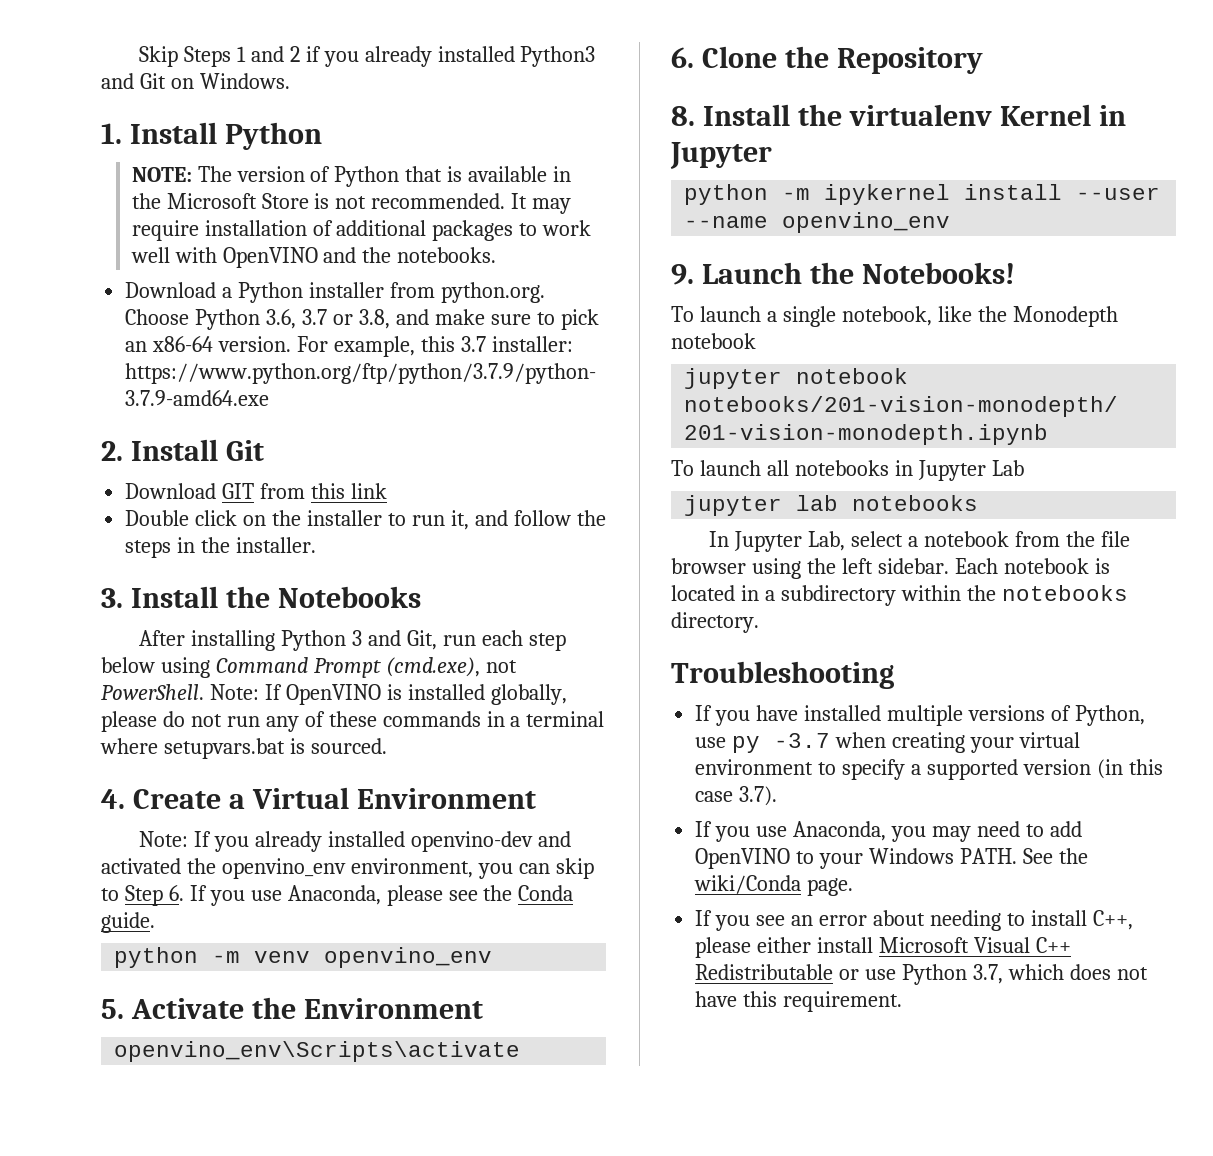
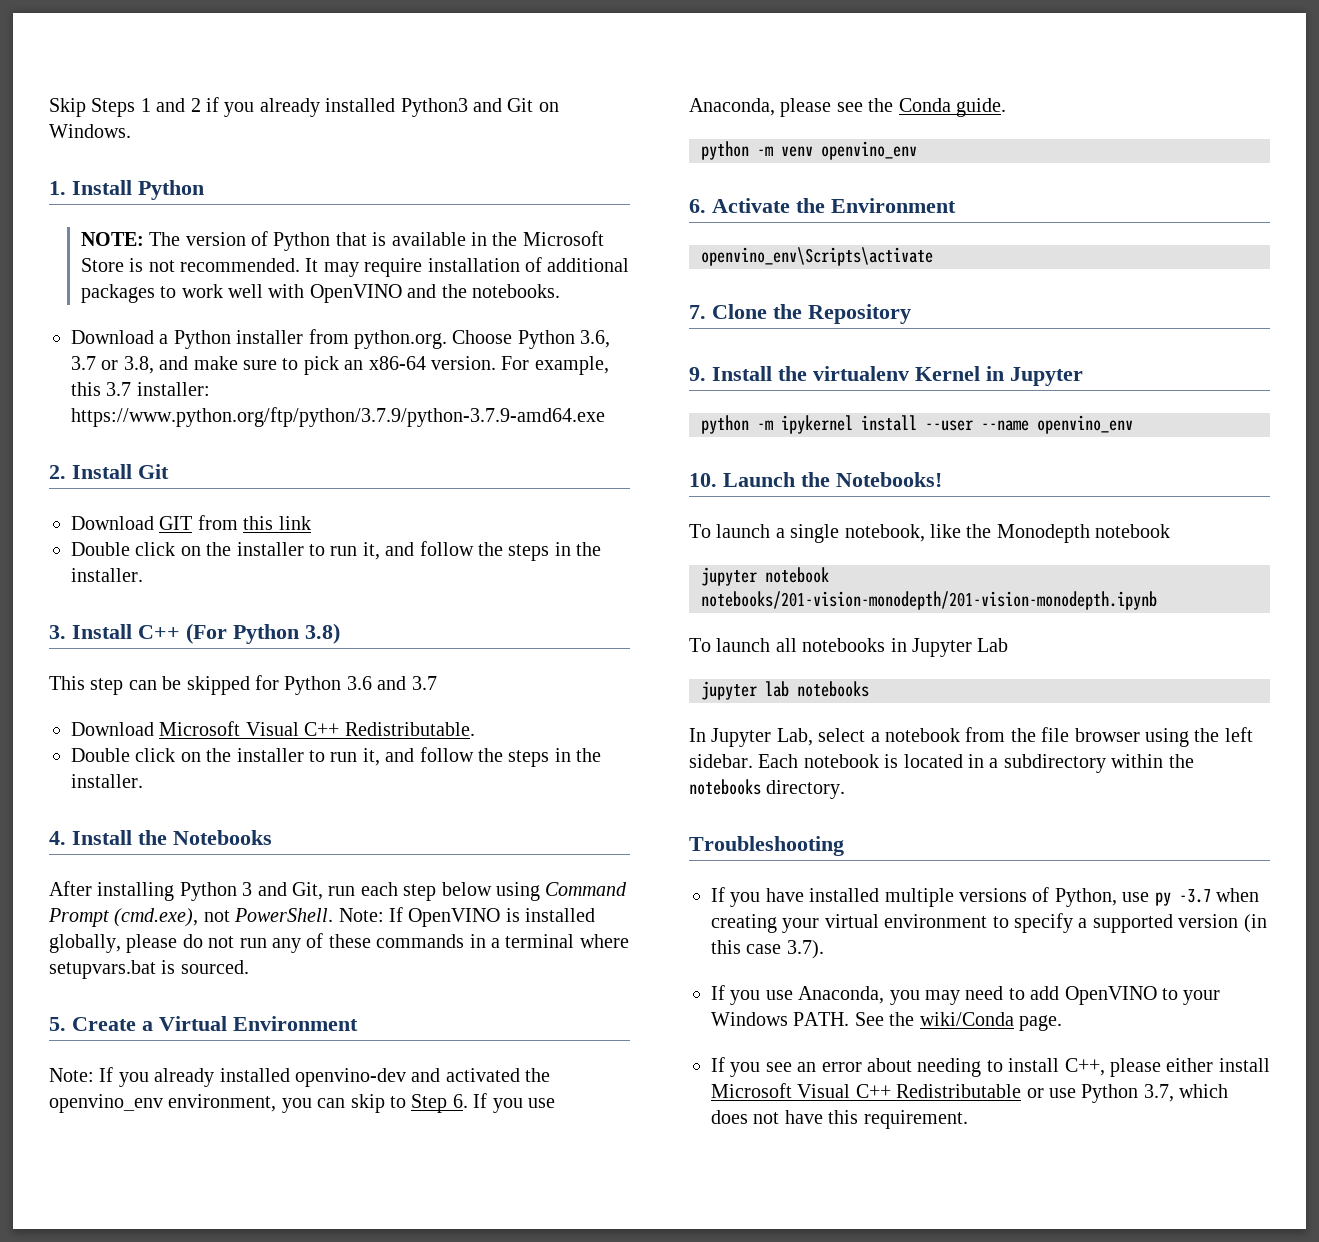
(218, 597) none -> [138,623,340,644] [49,675,437,695] [71,721,475,736] [71,747,602,767] [71,774,143,788] [49,830,132,845] C++ (For Python 3.8) // This step can be skipped for Python 3.6 and 3.7 // Download Microsoft Visual C++ Redistributable. // Double click on the installer to run it, and follow the steps in the installer. // 4. Install
[101,789,125,809] 4. -> [49,1017,66,1031] 5.
[101,999,124,1019] 5. -> [689,199,706,213] 6.
[671,47,694,68] 6. -> [689,305,706,319] 7.
[671,106,695,126] 8. -> [689,367,706,381] 9.
[671,264,694,285] 9. -> [689,473,717,487] 10.

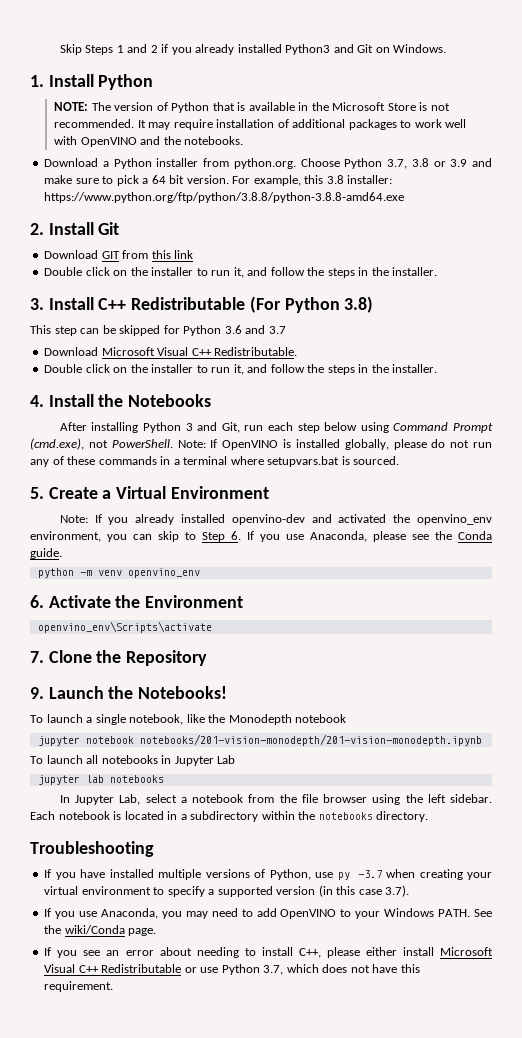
[580,330,611,348] [71,356,154,374] 3.6, 3.7 or 3.8, -> [387,158,468,169] 3.7, 3.8 or 3.9
[344,356,426,370] an x86-64 -> [142,175,185,184] a 64 bit
[106,382,210,396] [71,407,605,427] 3.7 installer: https://www.python.org/ftp/python/3.7.9/python-3.7.9-amd64.exe -> [326,175,393,184] [44,192,405,203] 3.8 installer: https://www.python.org/ftp/python/3.8.8/python-3.8.8-amd64.exe
(180, 632) none -> [131,297,246,310] Redistributable
[712,366,1083,386] [701,415,1133,434] [689,473,717,487] Install the virtualenv Kernel in Jupyter // python -m ipykernel install --user --name openvino_env // 10. -> (44, 693) none

